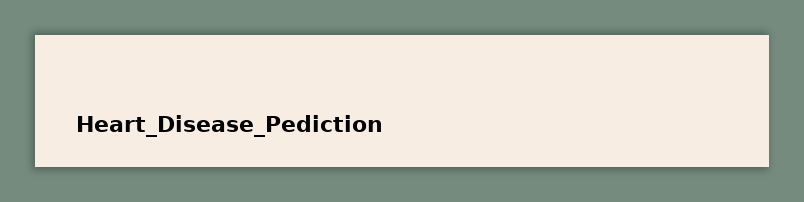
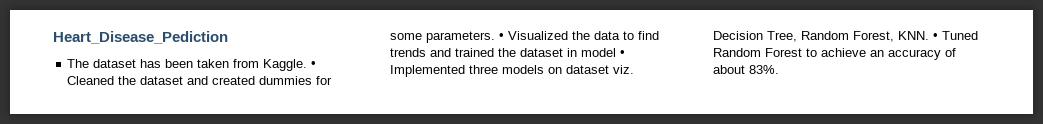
(383, 126) none -> [67,59,317,71] [67,76,333,85] [390,31,660,43] [390,48,626,57] [390,65,635,77] [713,31,979,42] [713,48,957,60] [713,65,780,74] // The dataset has been taken from Kaggle. • Cleaned the dataset and created dummies for some parameters. • Visualized the data to find trends and trained the dataset in model • Implemented three models on dataset viz. Decision Tree, Random Forest, KNN. • Tuned Random Forest to achieve an accuracy of about 83%.

